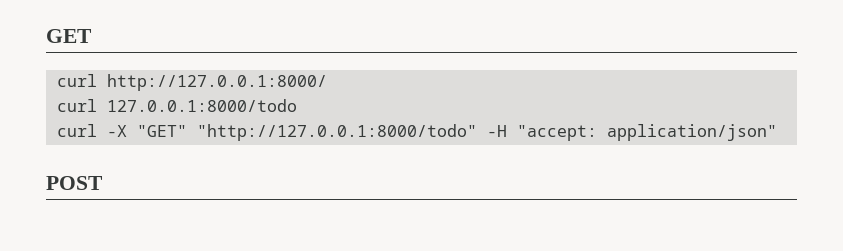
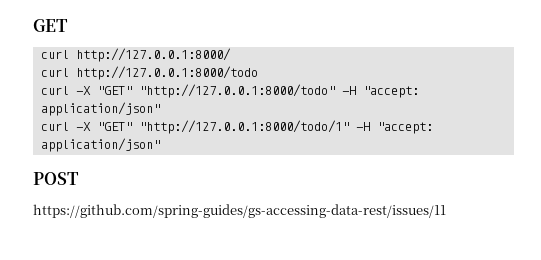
[107,99,298,112] 127.0.0.1:8000/todo -> [75,66,258,80] http://127.0.0.1:8000/todo
(778, 132) none -> [40,120,433,134] [40,138,160,152] // curl -X "GET" "http://127.0.0.1:8000/todo/1" -H "accept: application/json"
(103, 183) none -> [33,204,446,218] // https://github.com/spring-guides/gs-accessing-data-rest/issues/11

